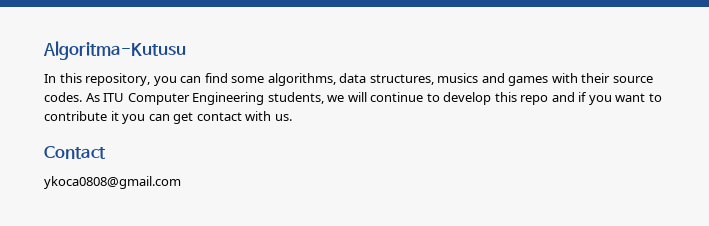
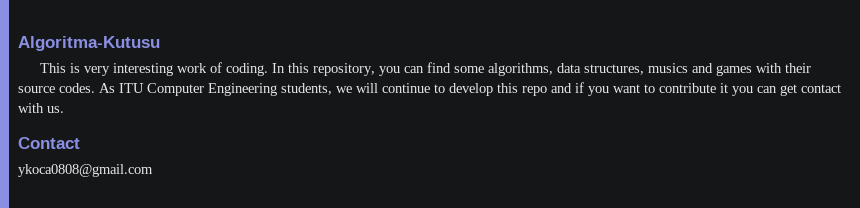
(186, 50) none -> [40,62,269,76] This is very interesting work of coding.

